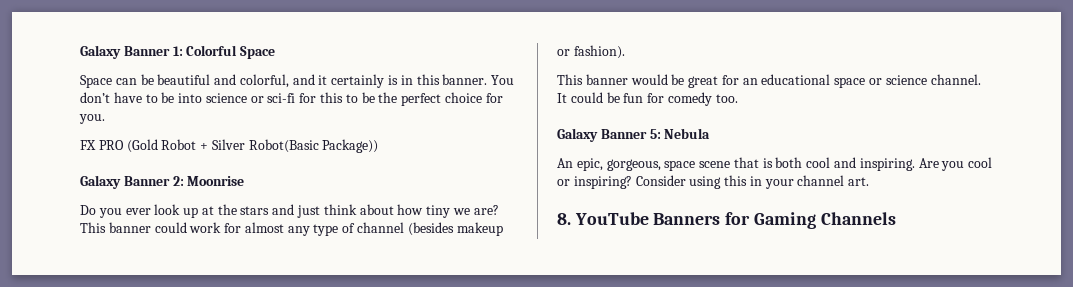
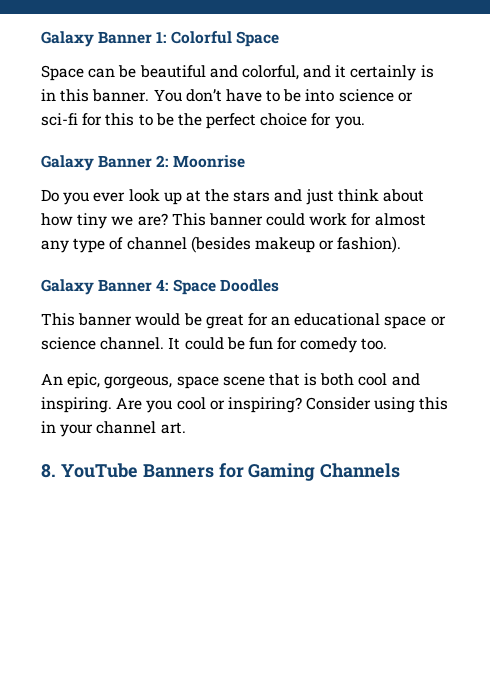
[80,139,379,153] // FX PRO (Gold Robot + Silver Robot(Basic Package)) -> (365, 122) none
(625, 52) none -> [41,279,279,295] // Galaxy Banner 4: Space Doodles
[557,128,711,142] // Galaxy Banner 5: Nebula -> (388, 344) none

